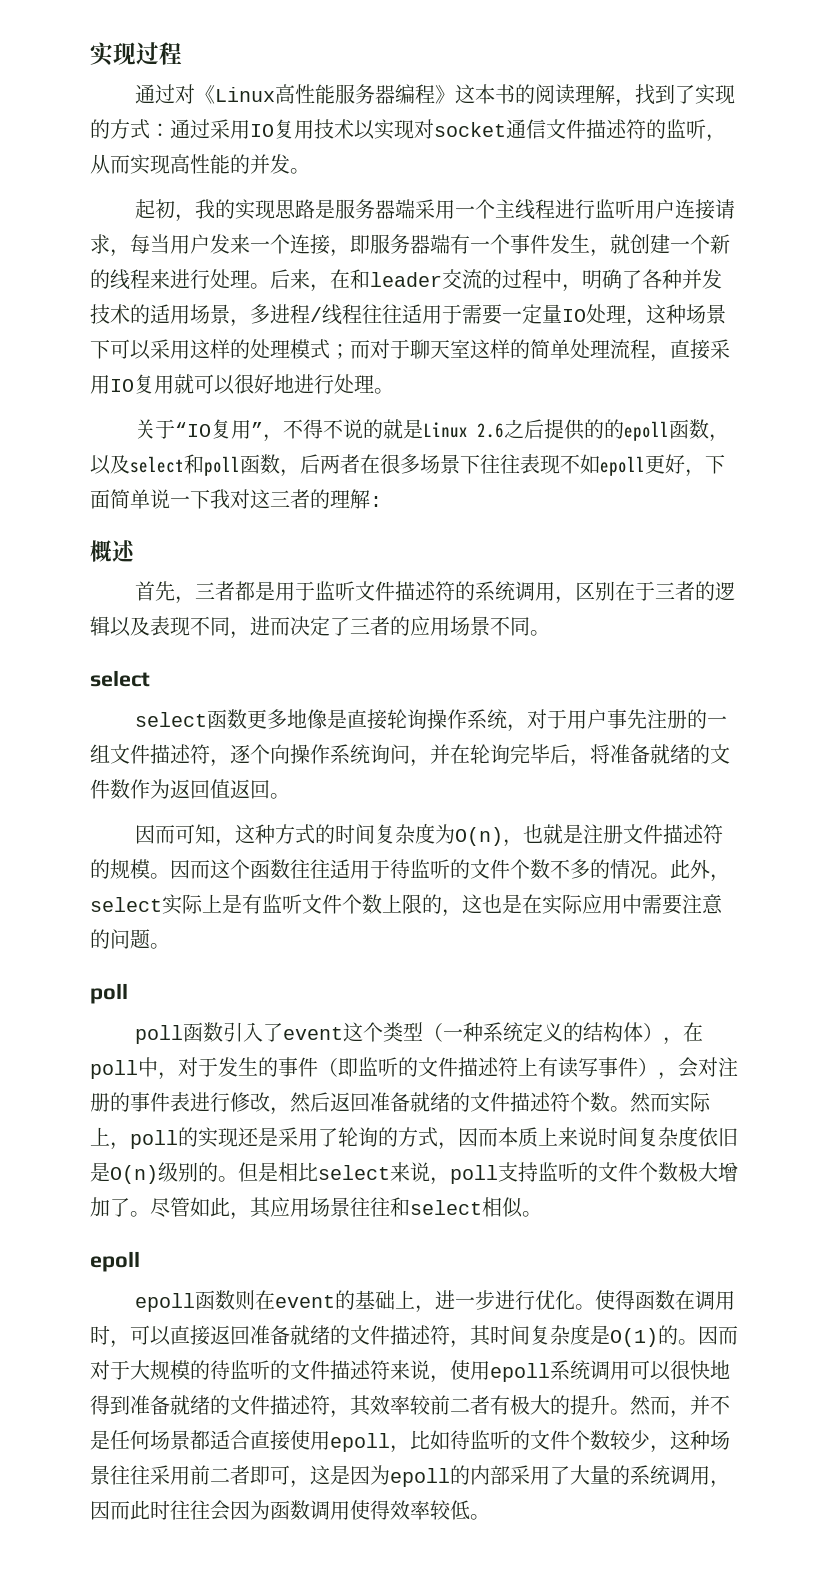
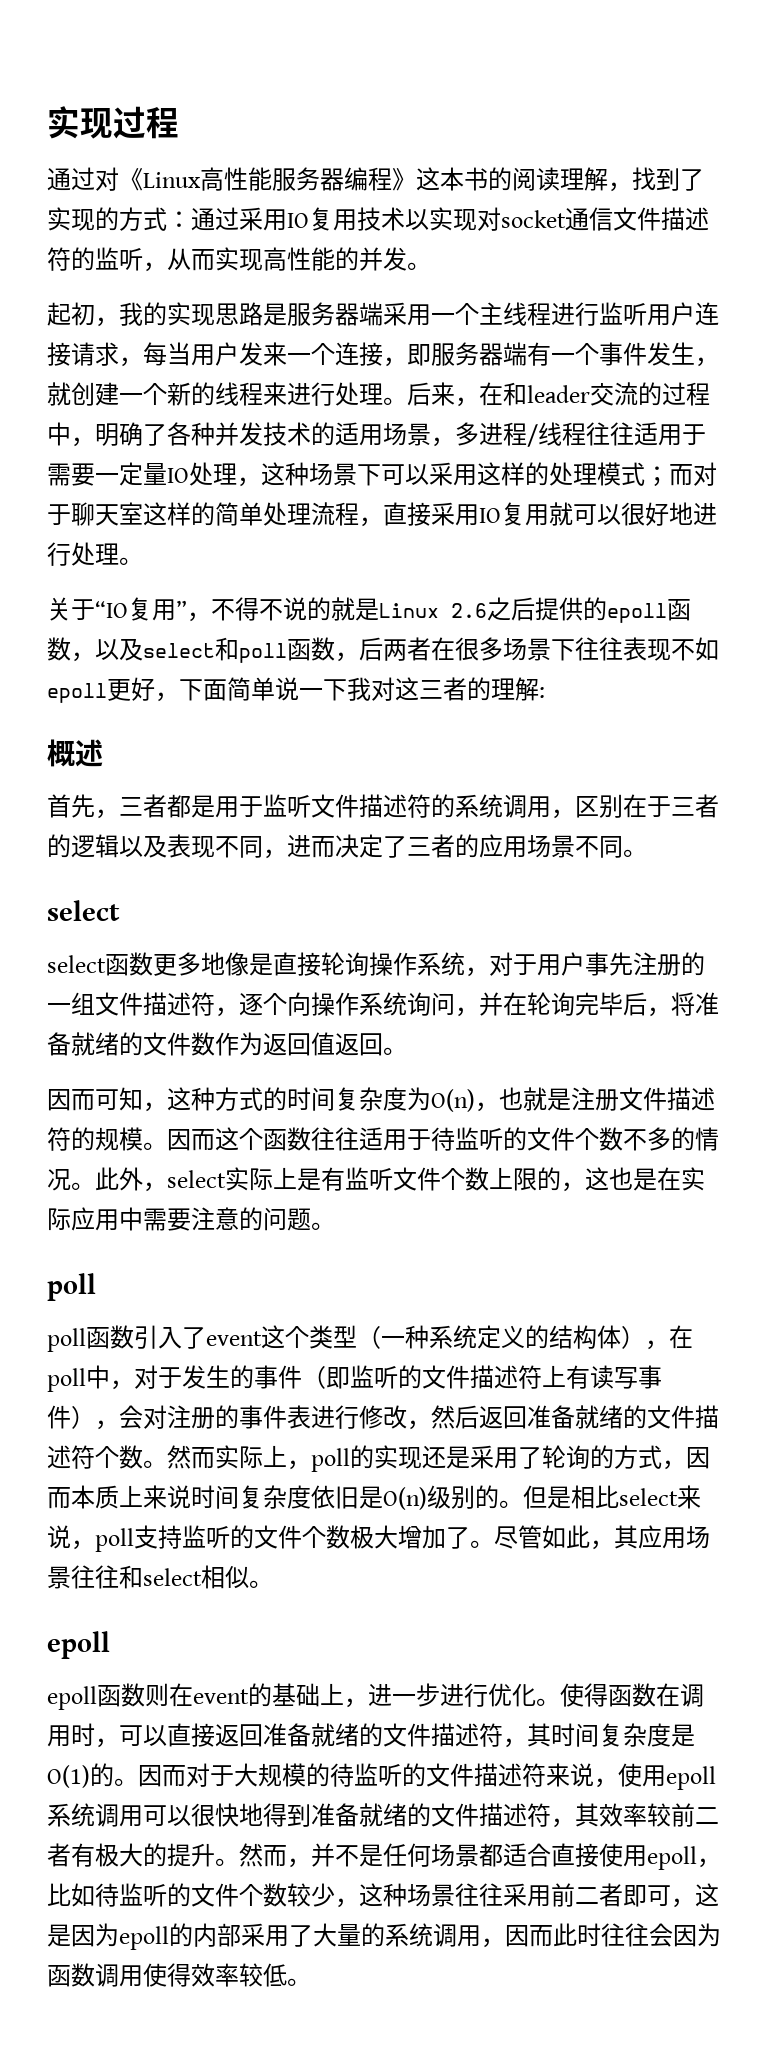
[604,419,625,439] 的 -> (607, 609) none

